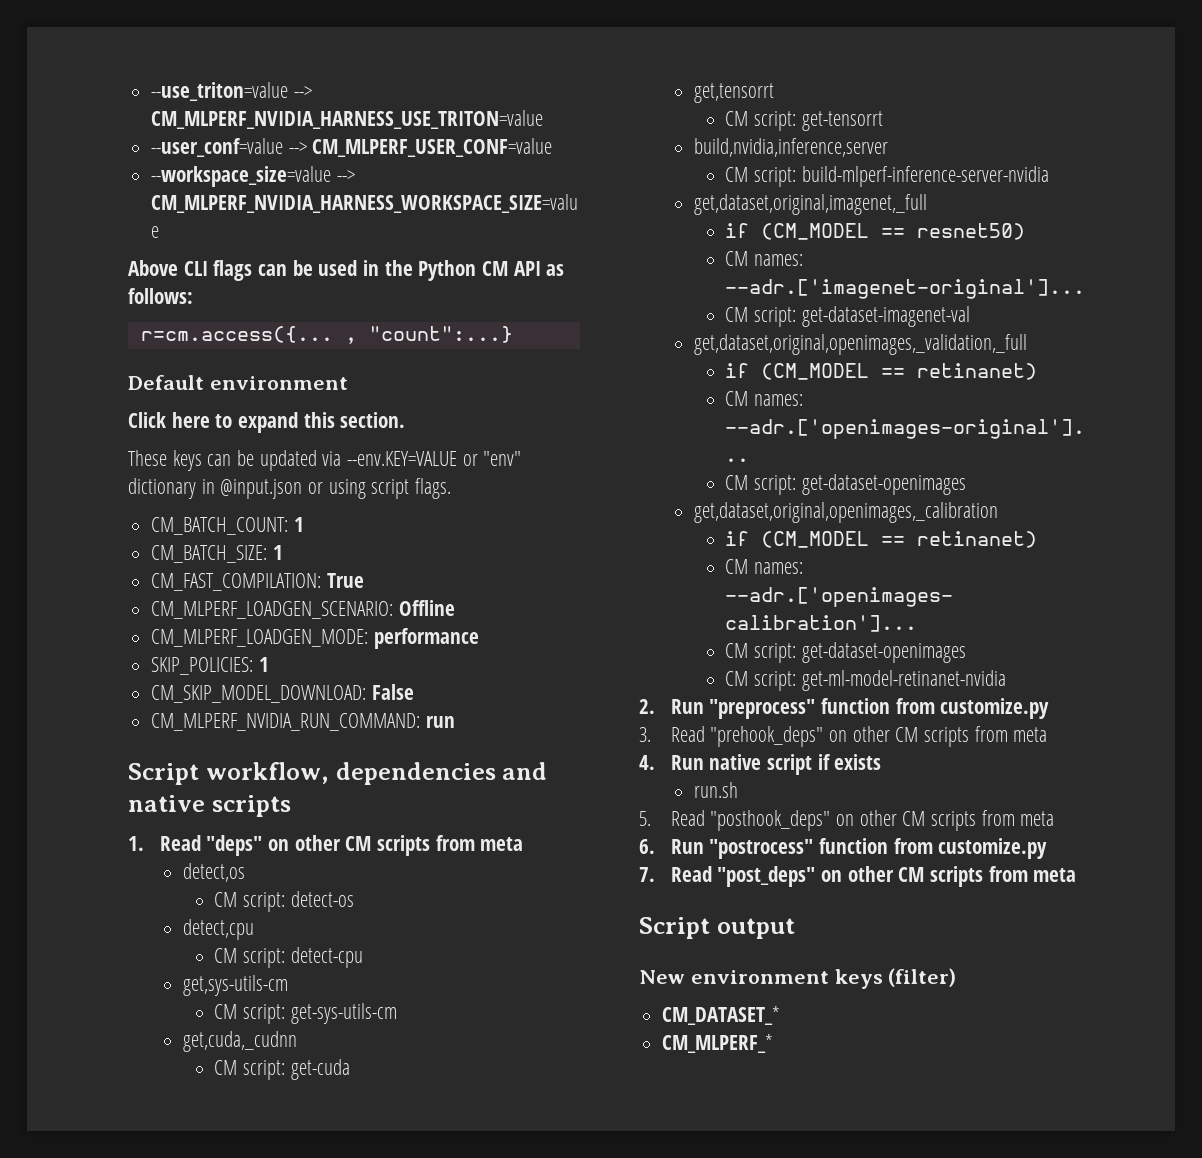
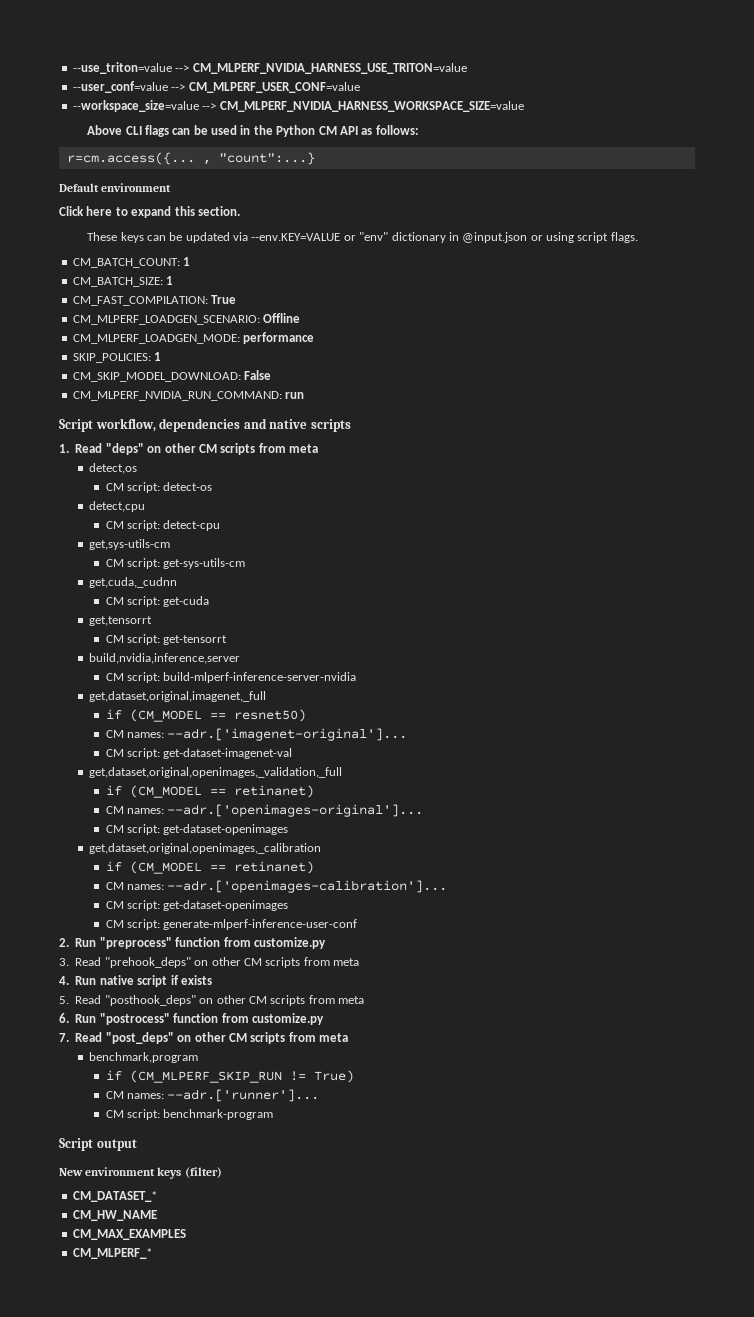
[801,670,1006,691] get-ml-model-retinanet-nvidia -> [163,919,358,930] generate-mlperf-inference-user-conf
[693,782,738,798] // run.sh -> (212, 980) none
(1077, 875) none -> [89,1052,199,1063] [105,1070,354,1083] [105,1089,320,1102] [105,1109,274,1120] // benchmark,program // if (CM_MLPERF_SKIP_RUN != True) // CM names: --adr.['runner']... // CM script: benchmark-program
(781, 1015) none -> [72,1210,157,1221] [72,1229,186,1240] // CM_HW_NAME // CM_MAX_EXAMPLES

